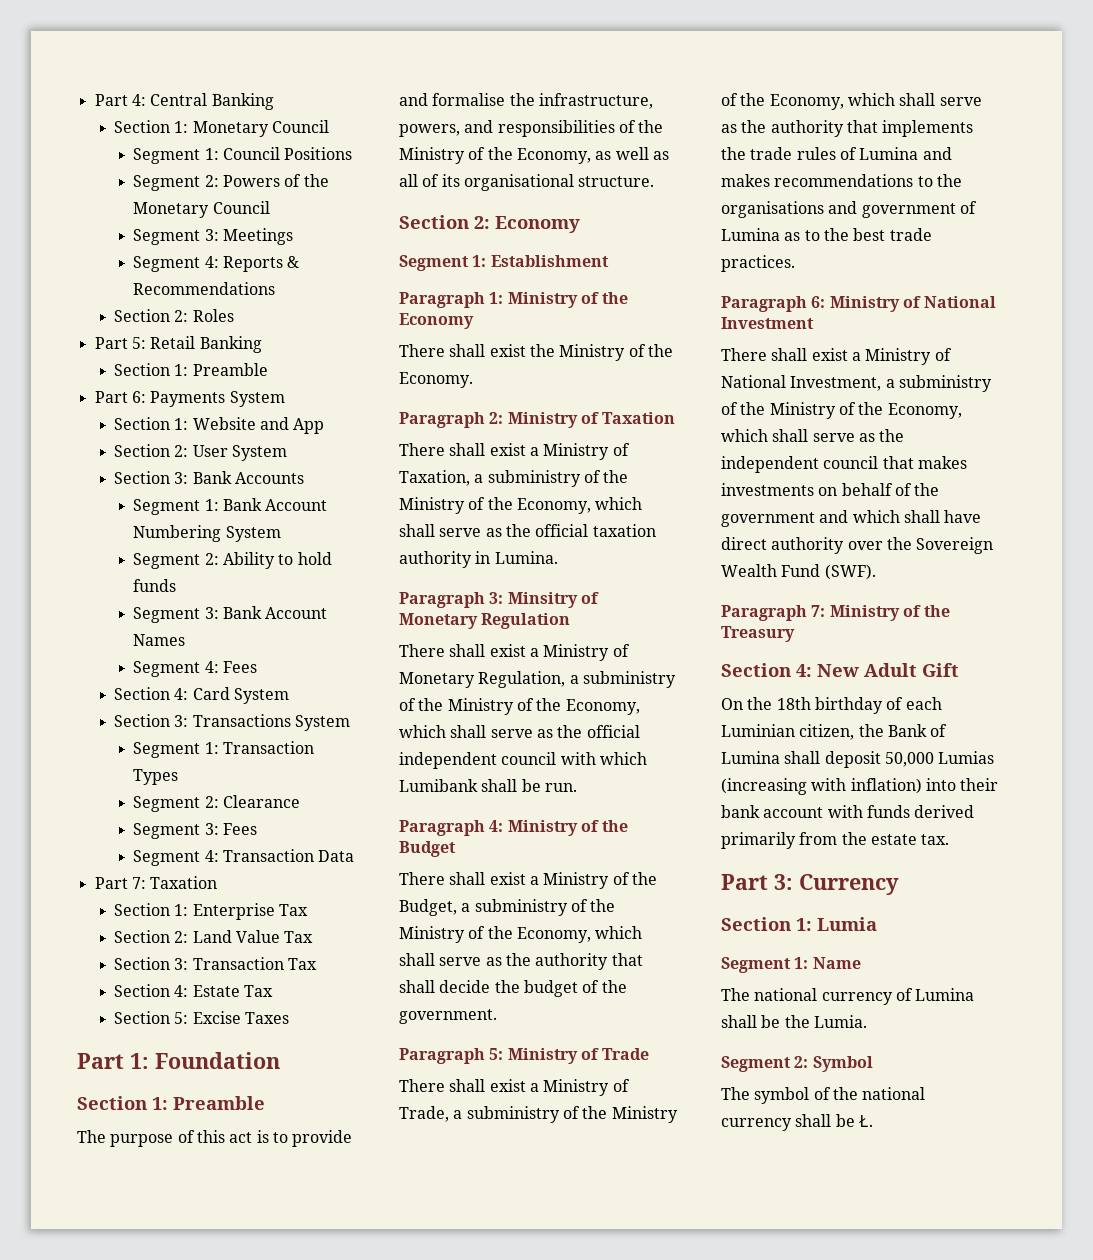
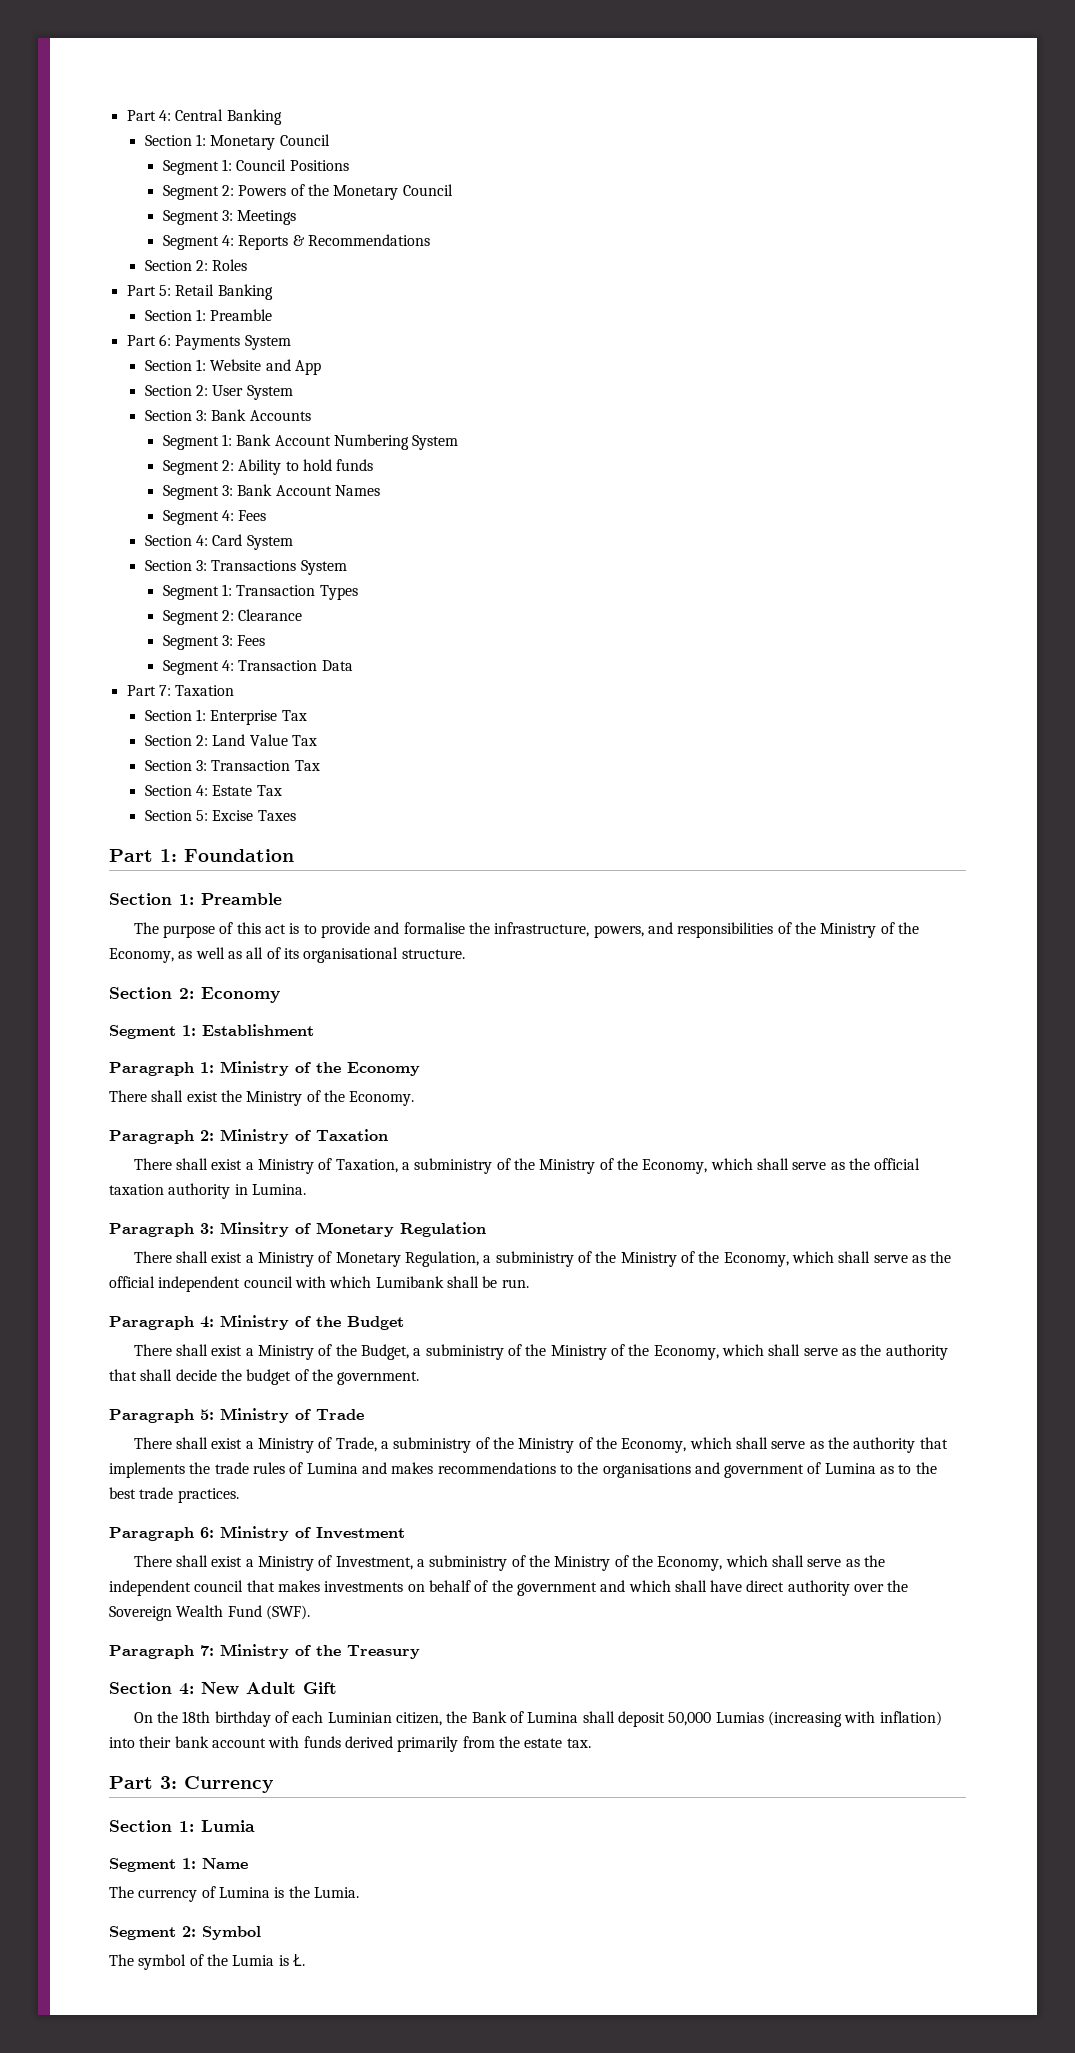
[924,296,997,308] National -> (311, 1532) none
[721,375,786,388] National -> (333, 1561) none
[754,988,818,1001] national -> (134, 1892) none
[721,1015,781,1028] shall be -> [274,1887,285,1898] is
[862,1087,926,1100] [721,1114,855,1131] national currency shall be -> [232,1955,289,1966] Lumia is

